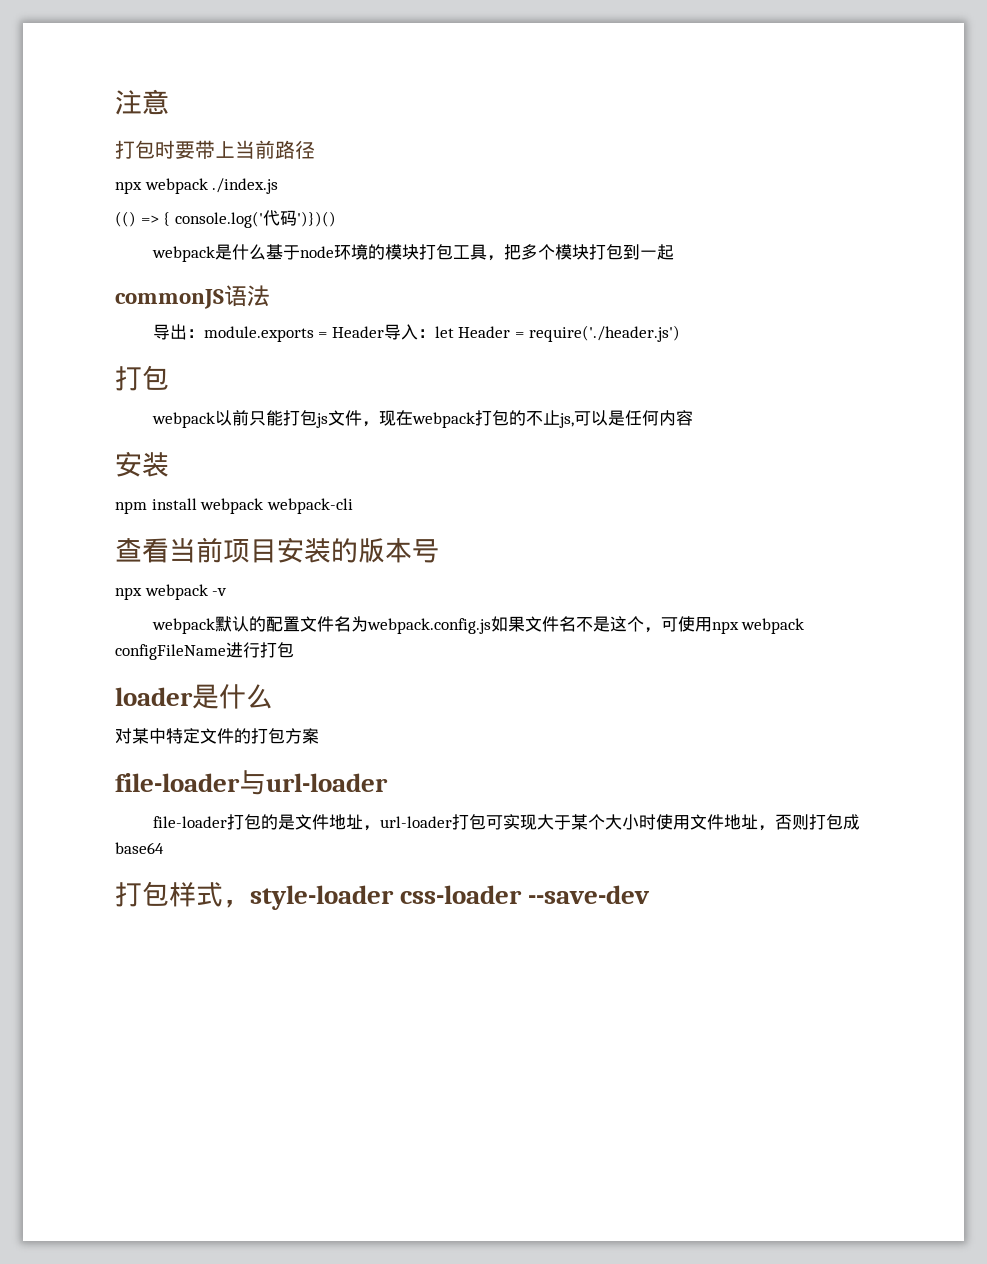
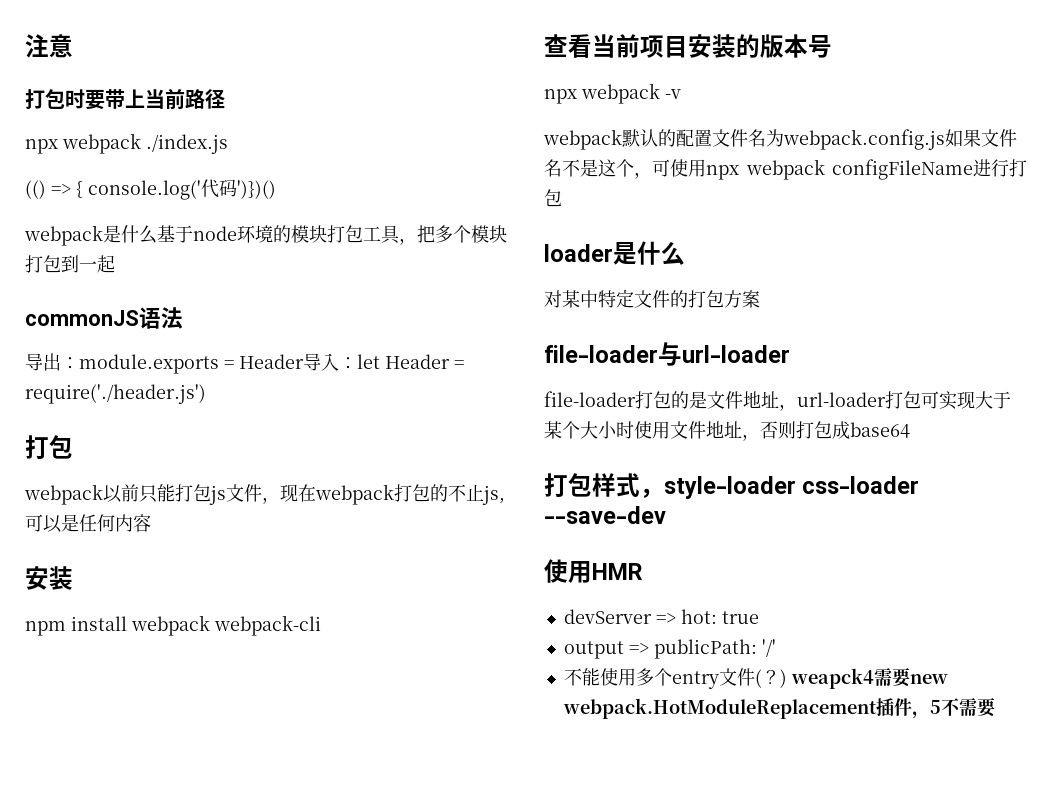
(651, 894) none -> [544,559,642,583] [563,609,759,624] [563,639,776,659] [563,668,948,689] [562,698,996,719] // 使用HMR // devServer => hot: true // output => publicPath: '/' // 不能使用多个entry文件(？) weapck4需要new webpack.HotModuleReplacement插件，5不需要

